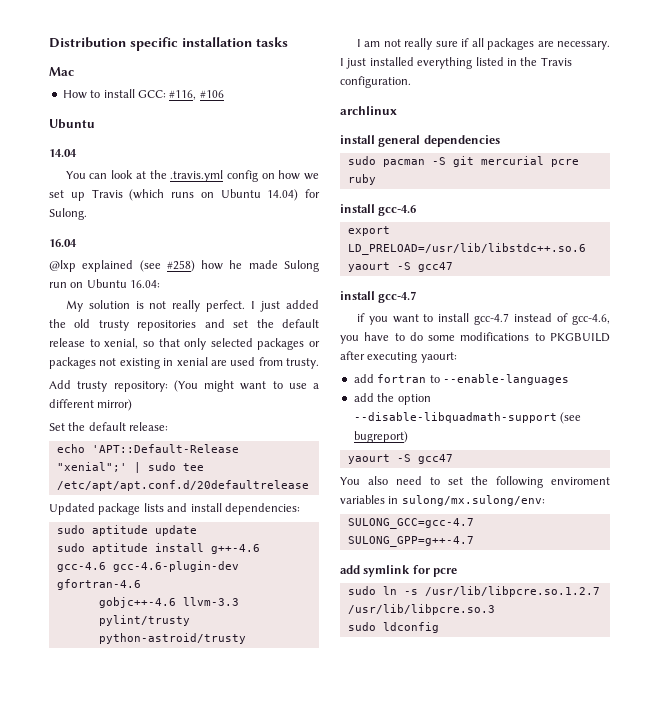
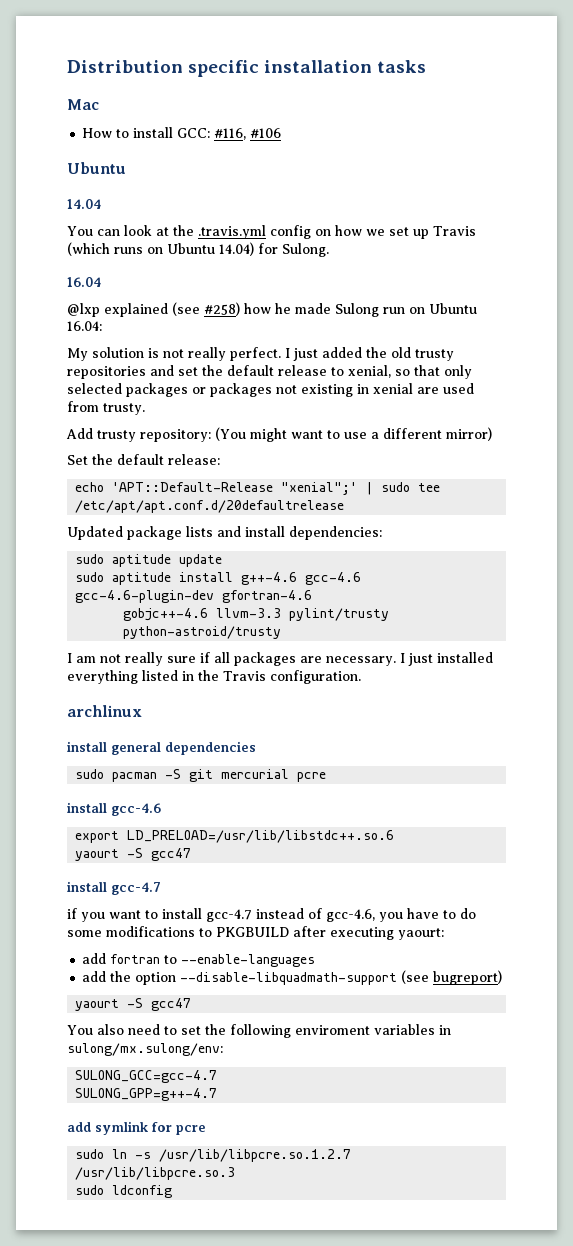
[347,174,376,185] ruby -> (327, 777) none

